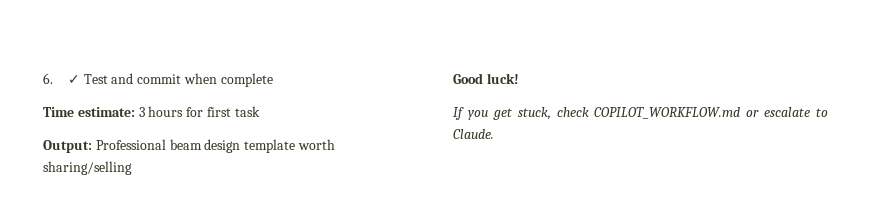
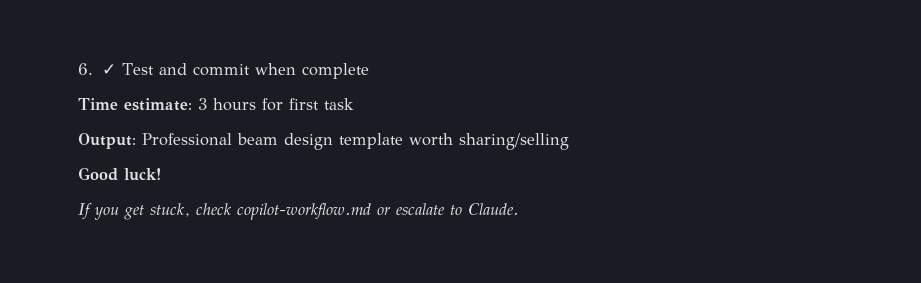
[594,107,741,119] COPILOT_WORKFLOW.md -> [237,203,371,220] copilot-workflow.md

